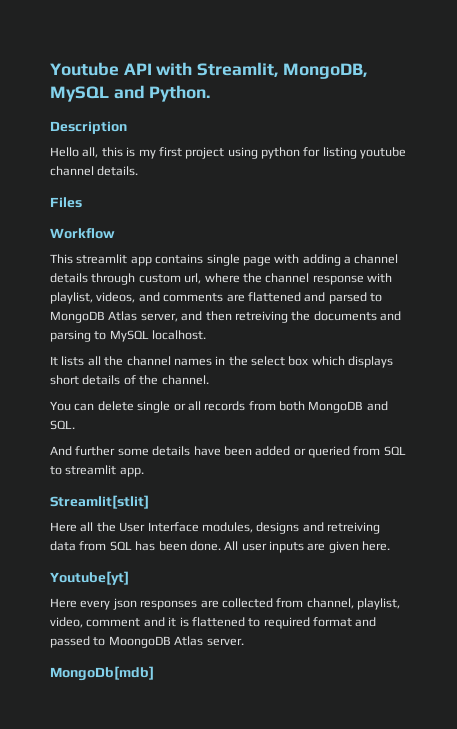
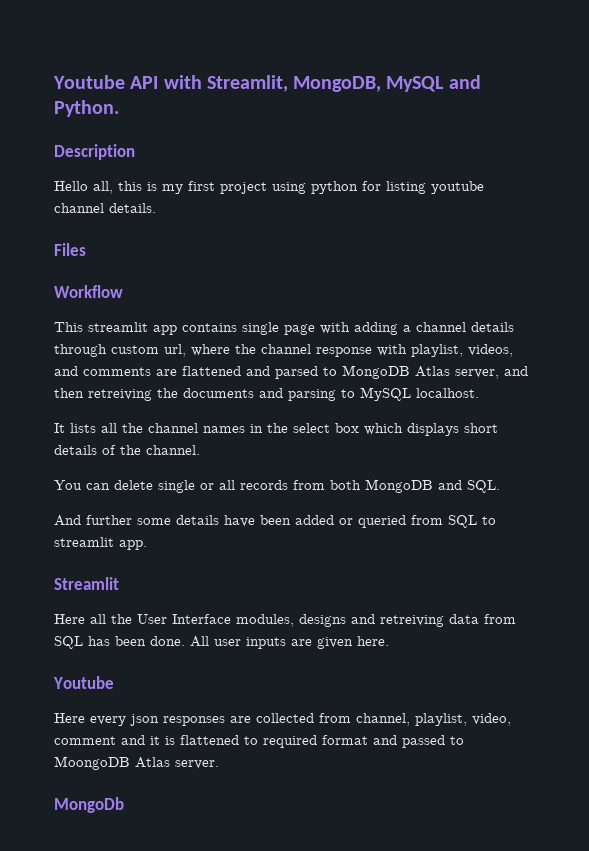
[50,495,149,509] Streamlit[stlit] -> [54,577,119,590] Streamlit
[50,571,129,585] Youtube[yt] -> [53,676,114,689] Youtube
[50,666,154,681] MongoDb[mdb] -> [54,797,124,813] MongoDb

